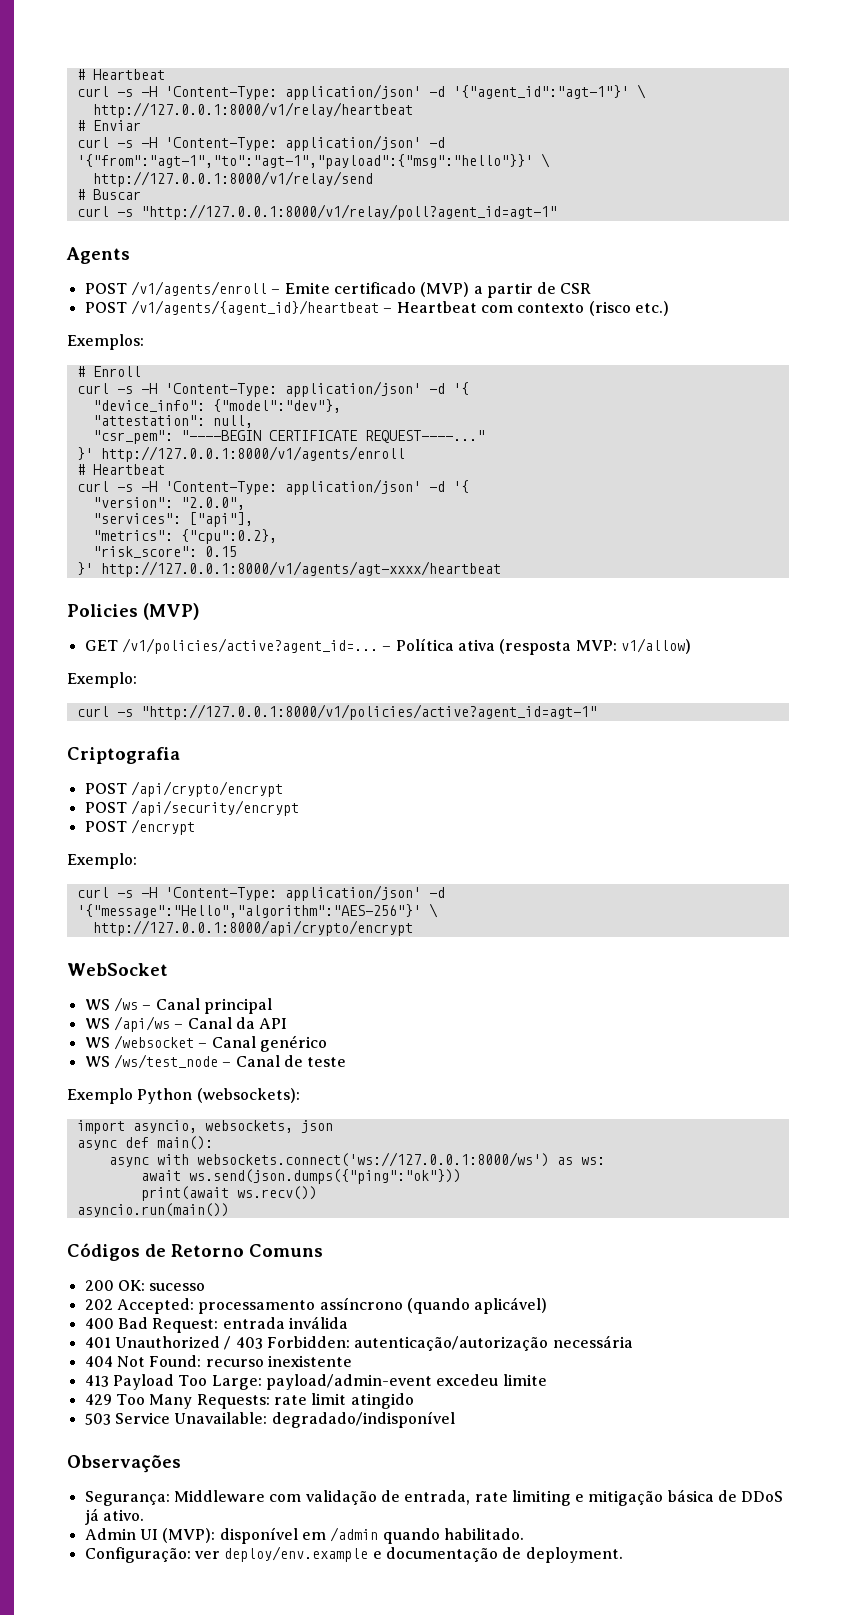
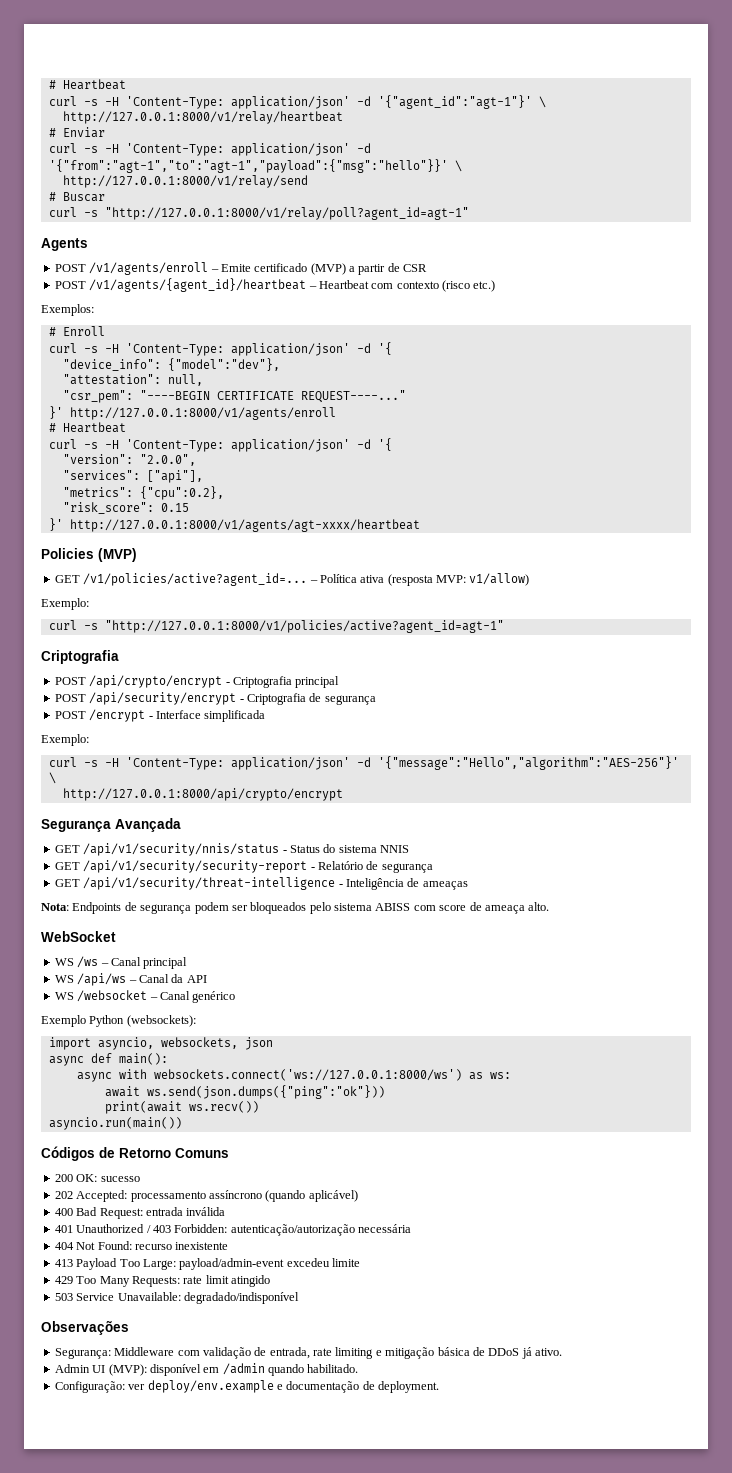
(283, 789) none -> [225,676,340,688] - Criptografia principal
(299, 808) none -> [239,693,376,705] - Criptografia de segurança
(195, 827) none -> [148,710,266,722] - Interface simplificada
(413, 928) none -> [41,818,181,832] [54,843,409,856] [54,860,433,873] [54,877,468,890] [41,902,550,914] // Segurança Avançada // GET /api/v1/security/nnis/status - Status do sistema NNIS // GET /api/v1/security/security-report - Relatório de segurança // GET /api/v1/security/threat-intelligence - Inteligência de ameaças // Nota: Endpoints de segurança podem ser bloqueados pelo sistema ABISS com score de ameaça alto.
[84,1054,347,1069] // WS /ws/test_node – Canal de teste -> (236, 997) none

